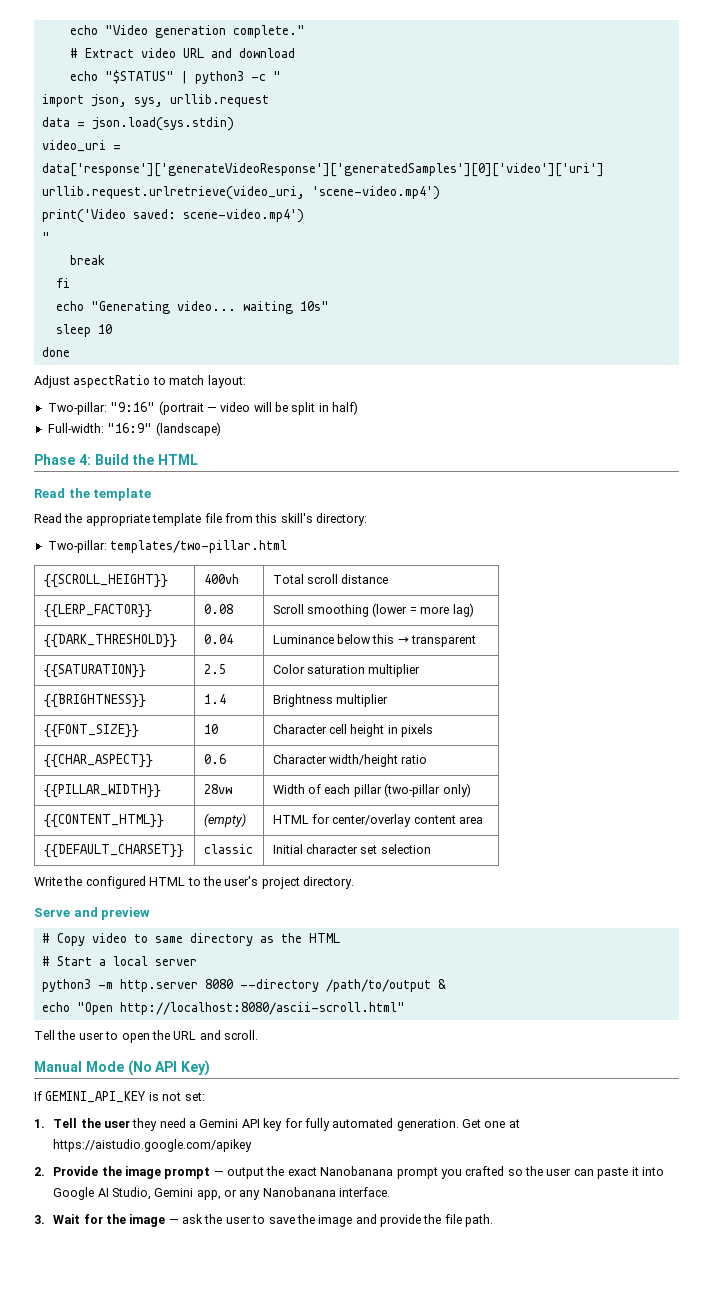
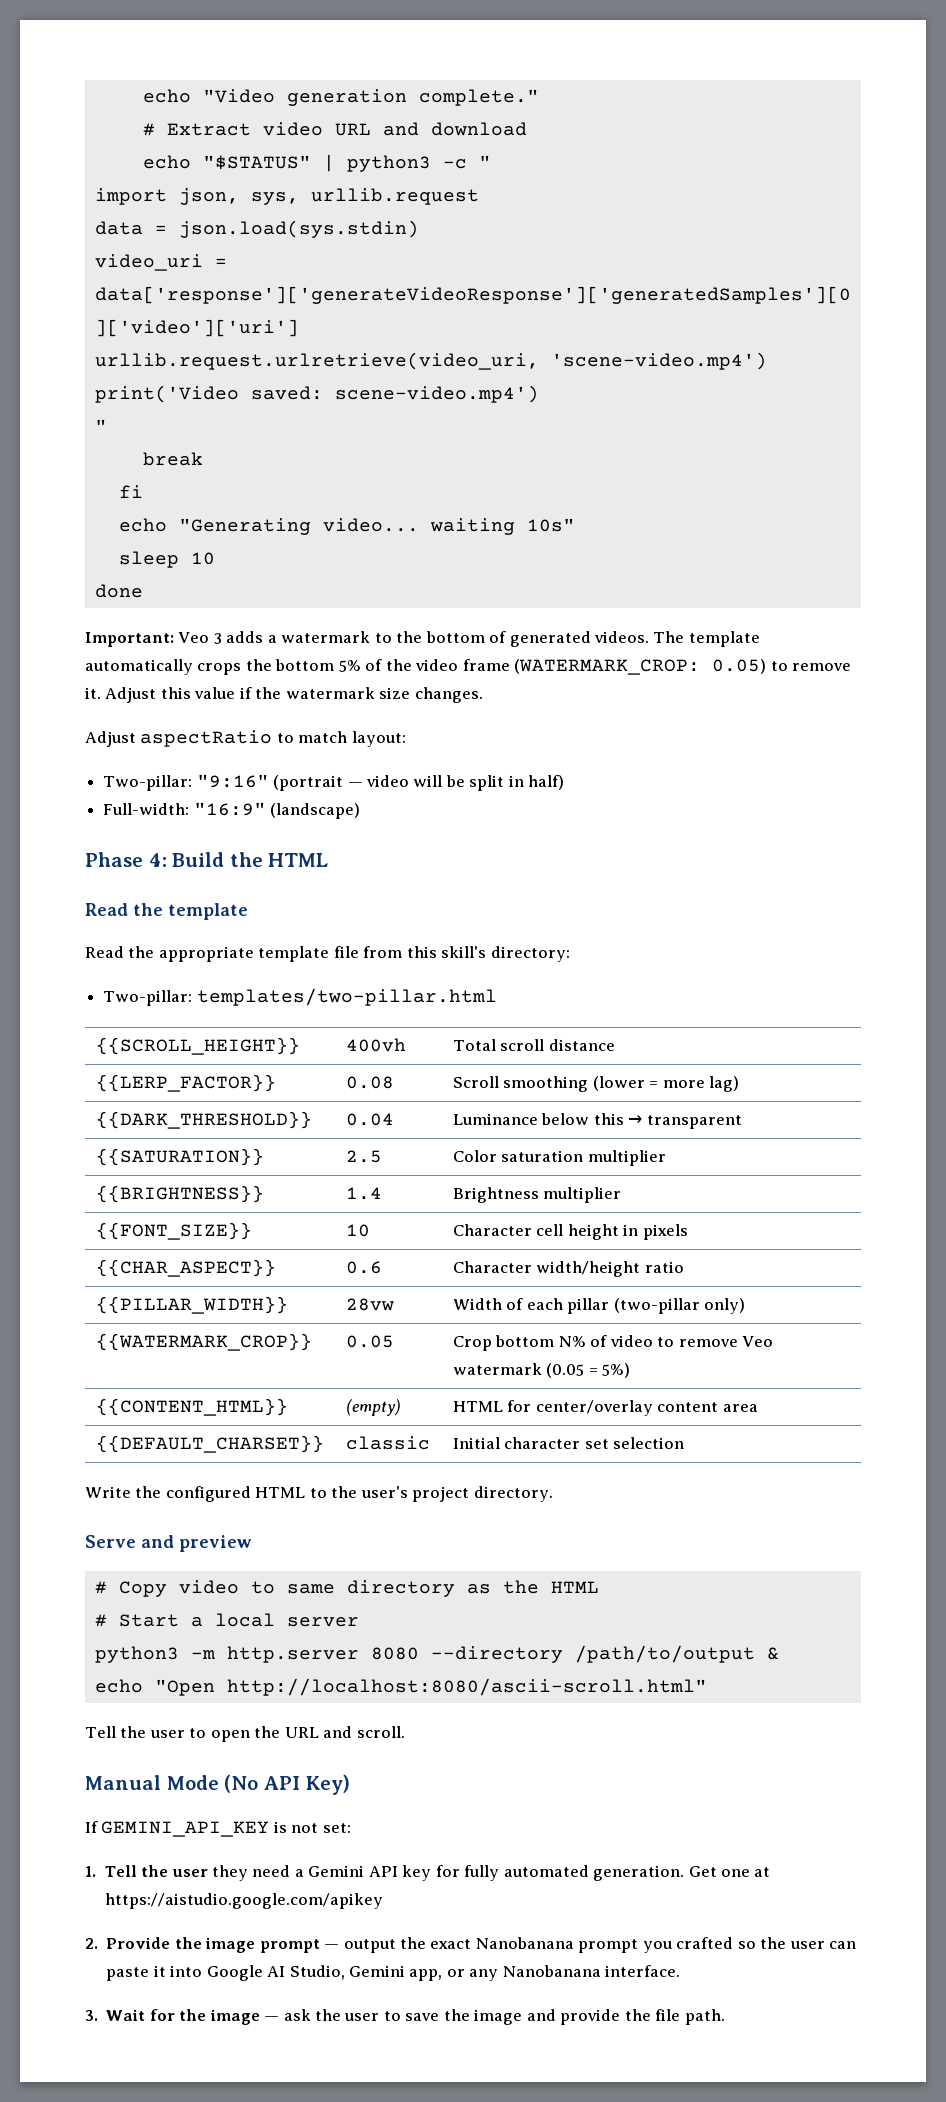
(70, 352) none -> [85,631,760,647] [85,659,852,675] [85,687,483,703] // Important: Veo 3 adds a watermark to the bottom of generated videos. The template automatically crops the bottom 5% of the video frame (WATERMARK_CROP: 0.05) to remove it. Adjust this value if the watermark size changes.
(471, 790) none -> [95,1333,312,1351] [345,1335,394,1348] [452,1335,774,1351] [452,1363,631,1378] // {{WATERMARK_CROP}} | 0.05 | Crop bottom N% of video to remove Veo watermark (0.05 = 5%)

